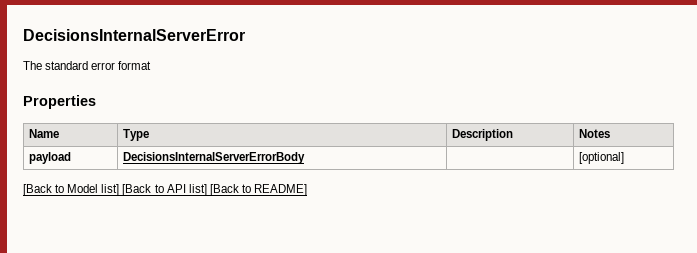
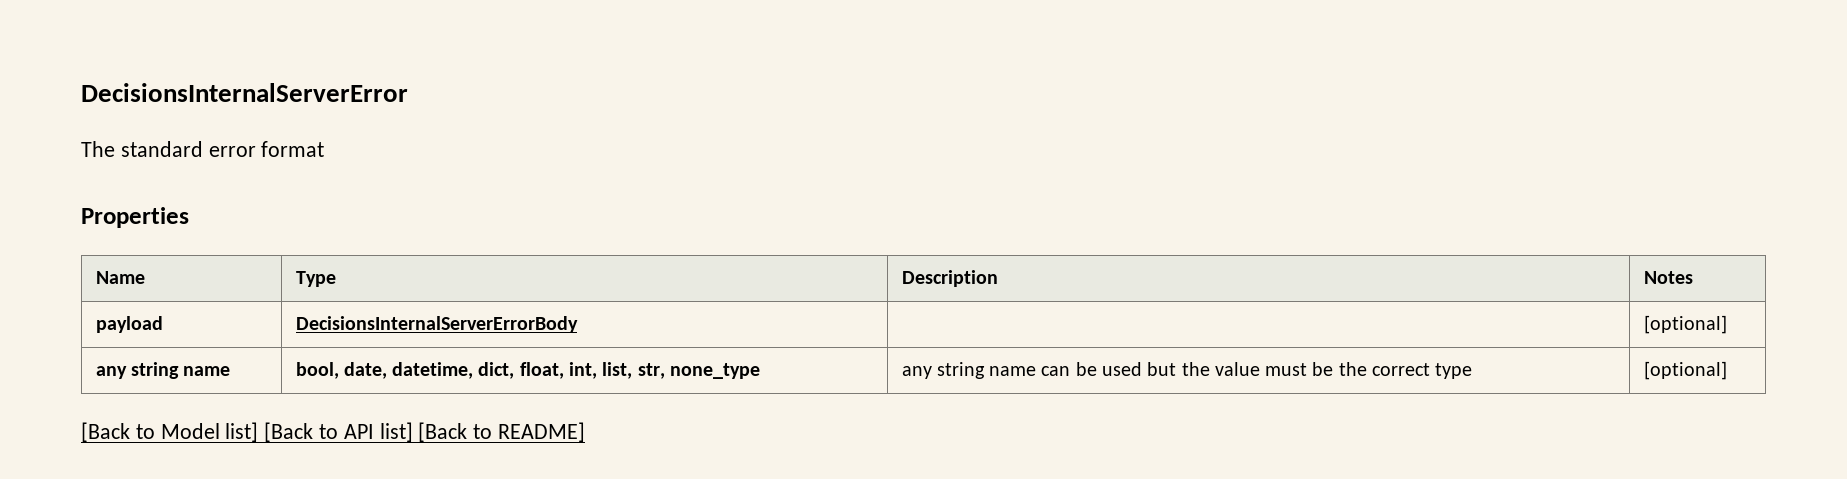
(625, 158) none -> [95,362,231,379] [295,362,760,379] [901,362,1473,379] [1643,361,1727,380] // any string name | bool, date, datetime, dict, float, int, list, str, none_type | any string name can be used but the value must be the correct type | [optional]

